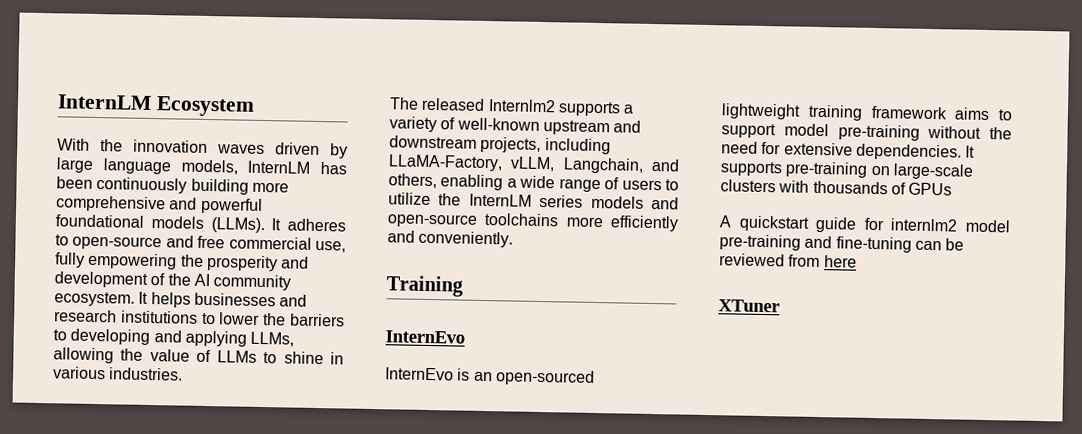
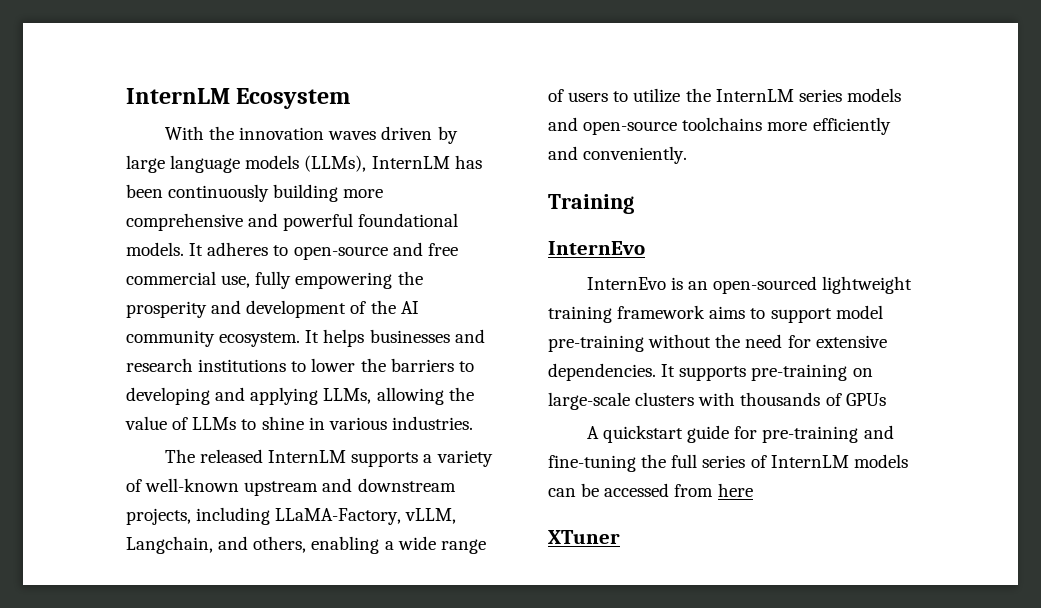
[180,159,238,175] models, -> [245,155,367,172] models (LLMs),
[150,215,265,234] models (LLMs). -> [126,242,184,256] models.
[487,99,556,113] Internlm2 -> [268,450,347,463] InternLM
[890,218,1011,233] internlm2 model -> (758, 432) none
(912, 244) none -> [641,454,908,468] the full series of InternLM models
[719,253,785,267] reviewed -> [604,483,670,497] accessed

